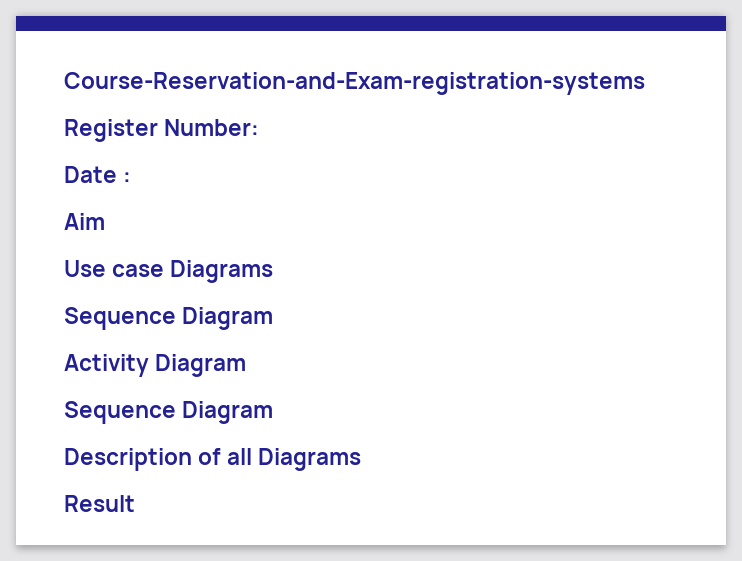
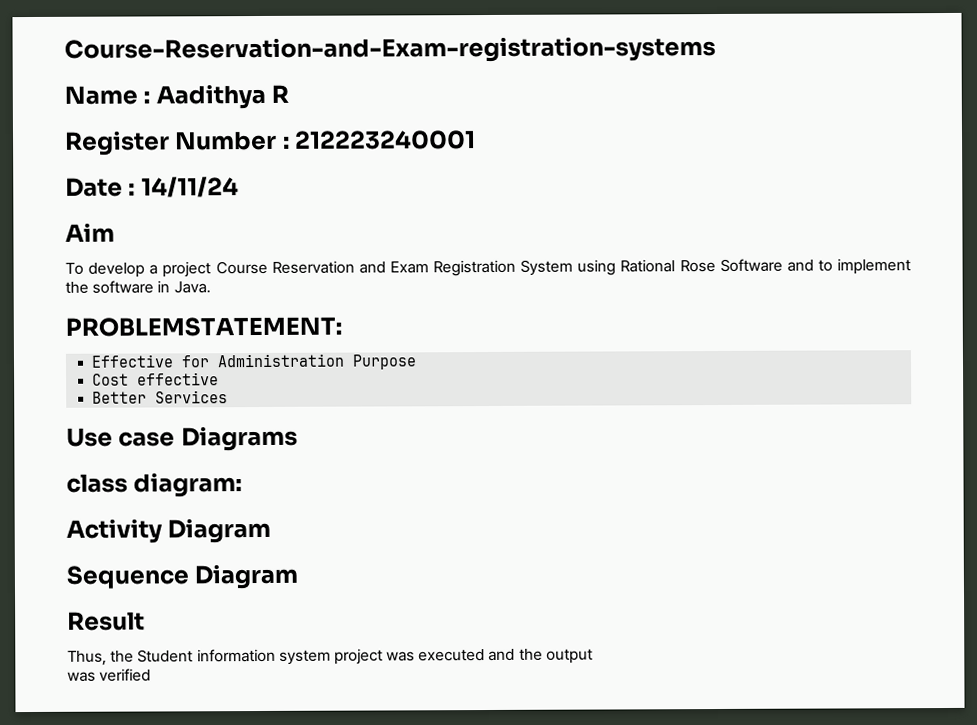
[64,119,260,142] Register Number: -> [64,83,290,110] [64,130,477,156] Name : Aadithya R // Register Number : 212223240001
(132, 177) none -> [140,176,239,198] 14/11/24
(105, 221) none -> [65,258,911,278] [65,280,211,294] [65,316,342,337] [91,353,418,370] [92,372,220,386] [92,390,229,404] // To develop a project Course Reservation and Exam Registration System using Rational Rose Software and to implement the software in Java. // PROBLEMSTATEMENT: // Effective for Administration Purpose // Cost effective // Better Services
[64,307,274,330] Sequence Diagram -> [66,472,243,498] class diagram:
[64,448,362,471] [64,495,135,512] Description of all Diagrams // Result -> [67,611,145,631] [67,648,593,666] [67,668,152,682] Result // Thus, the Student information system project was executed and the output // was verified

